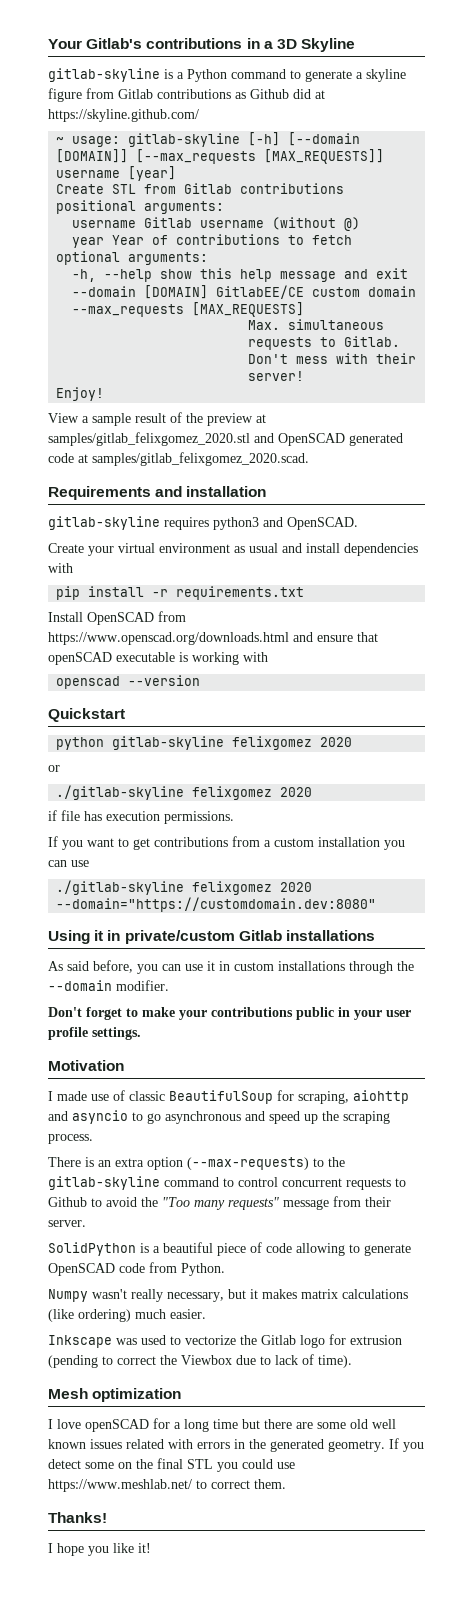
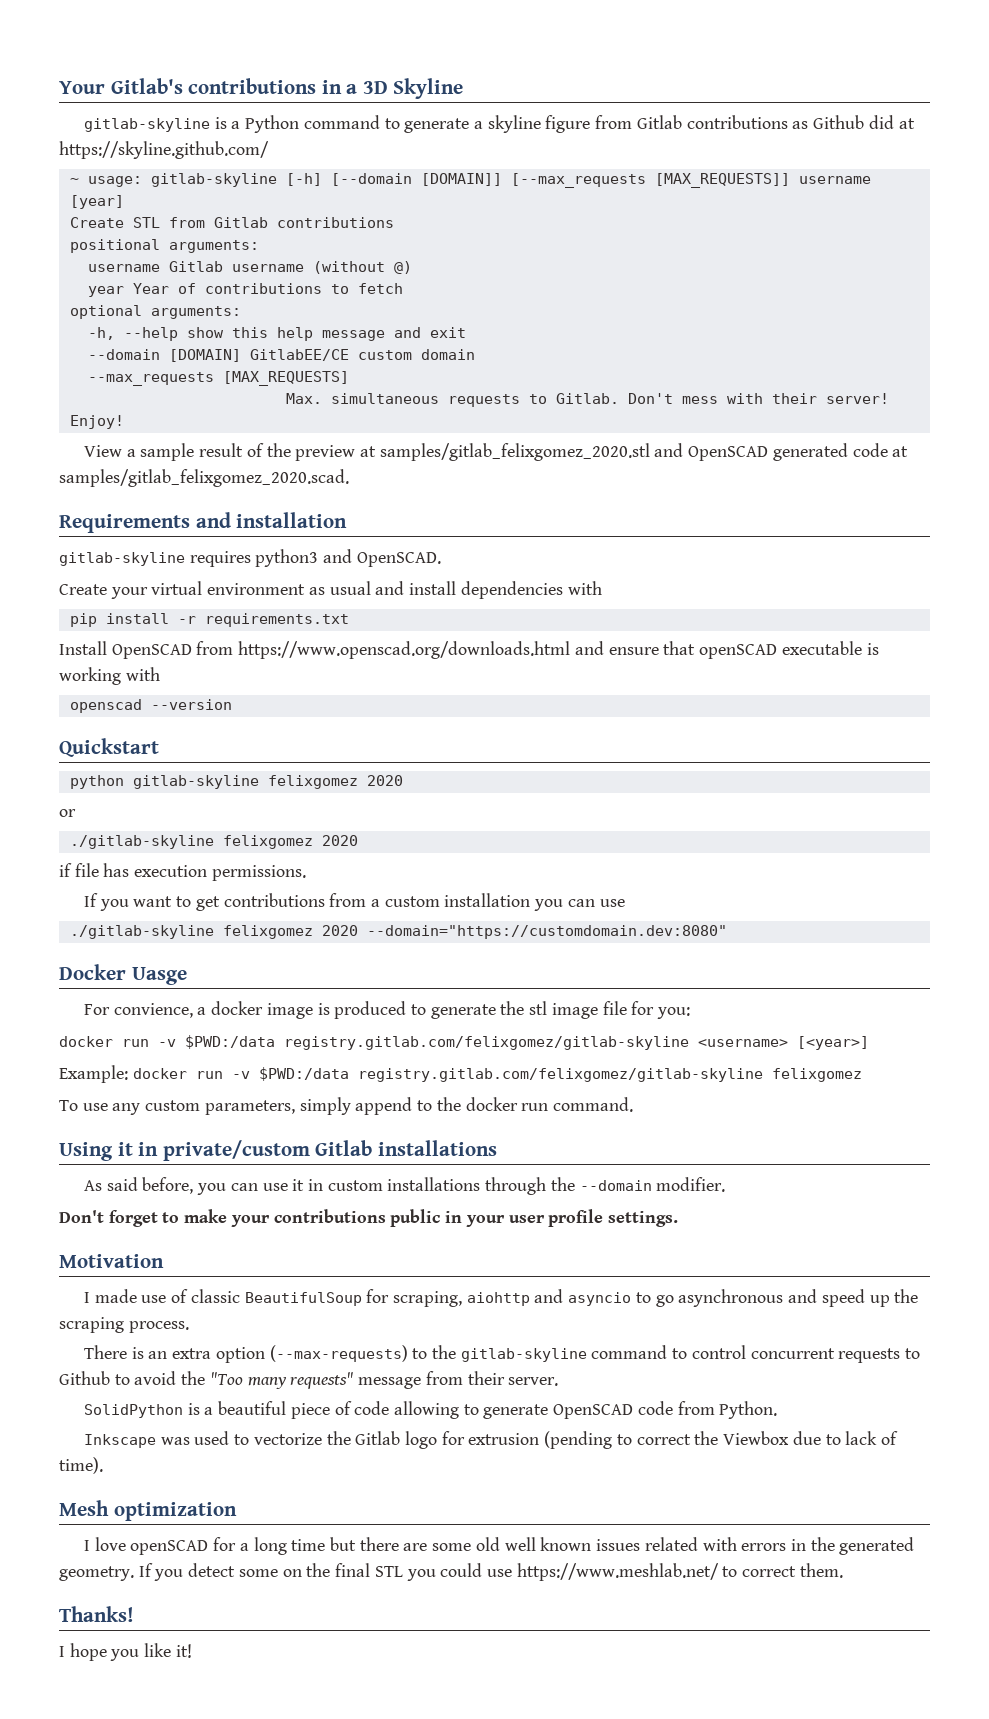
(377, 904) none -> [59,964,187,985] [83,1001,691,1019] [59,1035,869,1050] [59,1065,862,1083] [59,1097,633,1115] // Docker Uasge // For convience, a docker image is produced to generate the stl image file for you: // docker run -v $PWD:/data registry.gitlab.com/felixgomez/gitlab-skyline <username> [<year>] // Example: docker run -v $PWD:/data registry.gitlab.com/felixgomez/gitlab-skyline felixgomez // To use any custom parameters, simply append to the docker run command.
[48,1289,408,1302] [48,1309,206,1322] // Numpy wasn't really necessary, but it makes matrix calculations (like ordering) much easier. -> (778, 1410) none

